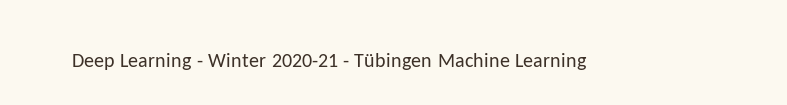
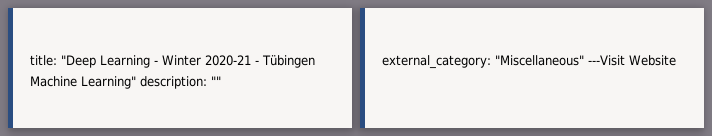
[72,54,115,70] Deep -> [30,55,96,68] title: "Deep
[515,53,588,70] Learning -> [81,76,221,89] [382,55,676,69] Learning" description: "" external_category: "Miscellaneous" ---Visit Website

